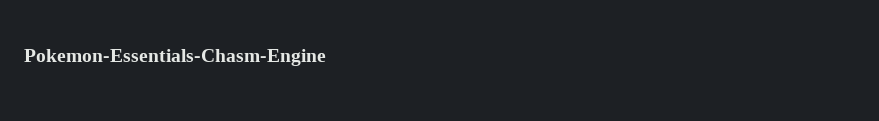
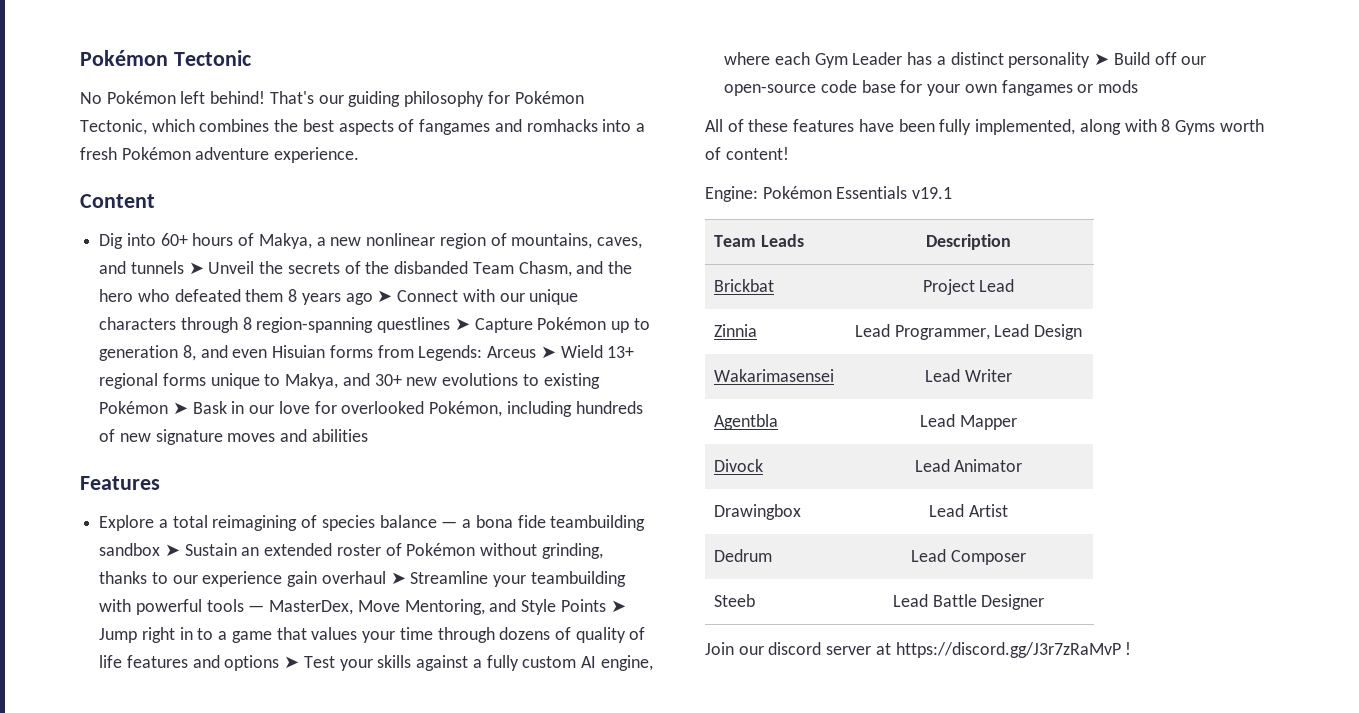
[24,49,326,66] Pokemon-Essentials-Chasm-Engine -> [80,50,251,66] [80,91,584,107] [80,119,645,135] [80,147,360,163] [80,194,155,208] [99,233,642,249] [99,261,632,277] [99,289,579,305] [99,317,650,333] [99,345,635,361] [99,373,600,389] [99,401,643,417] [99,429,368,445] [80,476,160,490] [99,515,646,531] [99,543,603,559] [99,571,626,587] [99,599,626,615] [99,627,646,643] [99,655,653,671] [724,52,1207,68] [724,80,1139,96] [705,119,1264,135] [705,147,789,160] [705,186,953,202] [713,234,804,247] [926,234,1011,250] [713,279,774,292] [922,279,1015,295] [713,324,757,337] [854,324,1083,340] [713,369,834,382] [925,369,1012,382] [713,414,778,430] [920,414,1017,430] [713,459,763,472] [914,459,1023,472] [713,504,801,520] [929,504,1008,517] [713,549,772,562] [911,549,1026,565] [713,594,755,607] [892,594,1045,610] [705,642,1132,658] Pokémon Tectonic // No Pokémon left behind! That's our guiding philosophy for Pokémon Tectonic, which combines the best aspects of fangames and romhacks into a fresh Pokémon adventure experience. // Content // Dig into 60+ hours of Makya, a new nonlinear region of mountains, caves, and tunnels ➤ Unveil the secrets of the disbanded Team Chasm, and the hero who defeated them 8 years ago ➤ Connect with our unique characters through 8 region-spanning questlines ➤ Capture Pokémon up to generation 8, and even Hisuian forms from Legends: Arceus ➤ Wield 13+ regional forms unique to Makya, and 30+ new evolutions to existing Pokémon ➤ Bask in our love for overlooked Pokémon, including hundreds of new signature moves and abilities // Features // Explore a total reimagining of species balance — a bona fide teambuilding sandbox ➤ Sustain an extended roster of Pokémon without grinding, thanks to our experience gain overhaul ➤ Streamline your teambuilding with powerful tools — MasterDex, Move Mentoring, and Style Points ➤ Jump right in to a game that values your time through dozens of quality of life features and options ➤ Test your skills against a fully custom AI engine, where each Gym Leader has a distinct personality ➤ Build off our open-source code base for your own fangames or mods // All of these features have been fully implemented, along with 8 Gyms worth of content! // Engine: Pokémon Essentials v19.1 // Team Leads | Description // Brickbat | Project Lead // Zinnia | Lead Programmer, Lead Design // Wakarimasensei | Lead Writer // Agentbla | Lead Mapper // Divock | Lead Animator // Drawingbox | Lead Artist // Dedrum | Lead Composer // Steeb | Lead Battle Designer // Join our discord server at https://discord.gg/J3r7zRaMvP !

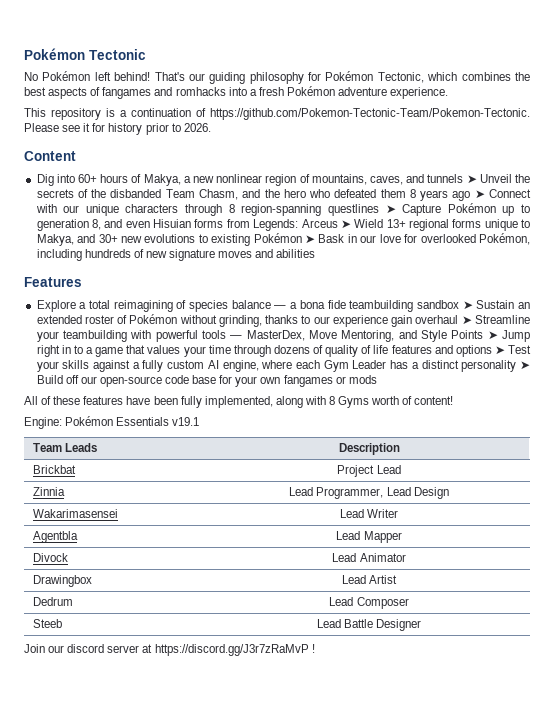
(360, 155) none -> [24,108,530,120] [24,123,211,135] // This repository is a continuation of https://github.com/Pokemon-Tectonic-Team/Pokemon-Tectonic. Please see it for history prior to 2026.

